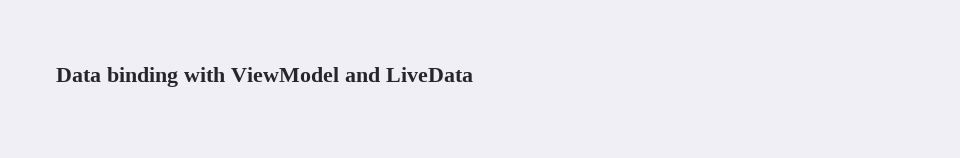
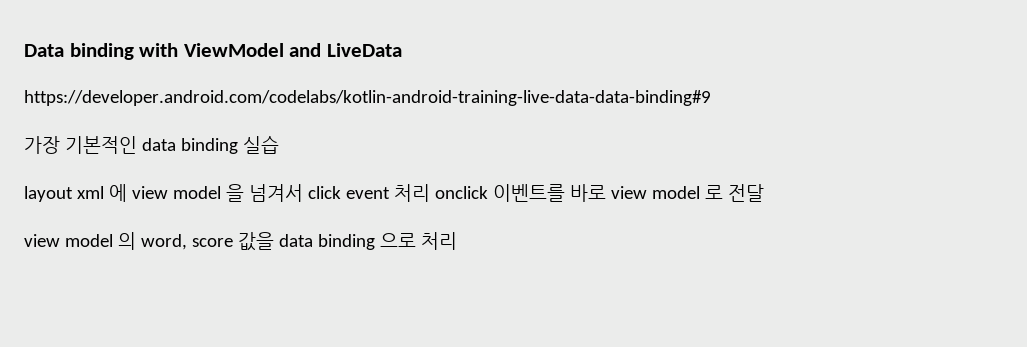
(473, 74) none -> [24,90,711,106] [24,135,279,154] [24,184,764,202] [24,232,457,251] // https://developer.android.com/codelabs/kotlin-android-training-live-data-data-binding#9 // 가장 기본적인 data binding 실습 // layout xml 에 view model 을 넘겨서 click event 처리 onclick 이벤트를 바로 view model 로 전달 // view model 의 word, score 값을 data binding 으로 처리

